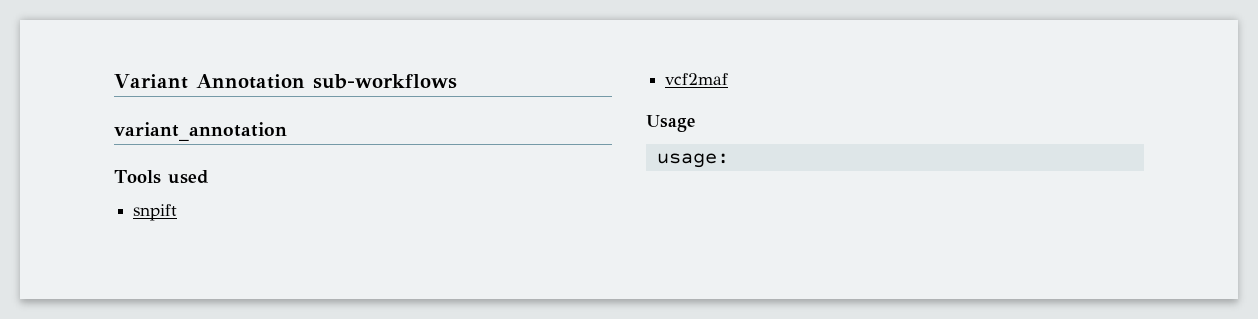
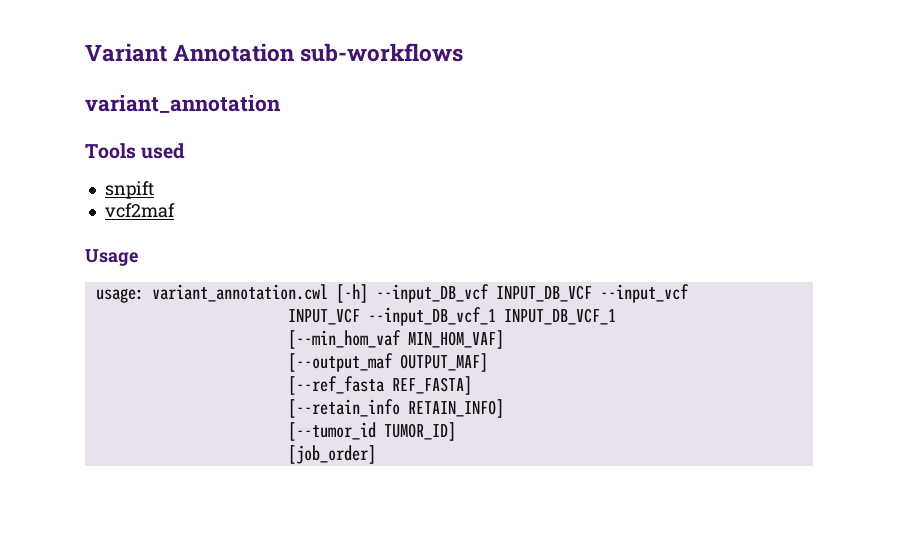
(729, 160) none -> [151,284,689,303] [287,307,616,326] [287,330,504,349] [287,353,488,372] [287,376,472,395] [287,399,504,418] [287,422,456,441] [287,445,376,464] variant_annotation.cwl [-h] --input_DB_vcf INPUT_DB_VCF --input_vcf // INPUT_VCF --input_DB_vcf_1 INPUT_DB_VCF_1 // [--min_hom_vaf MIN_HOM_VAF] // [--output_maf OUTPUT_MAF] // [--ref_fasta REF_FASTA] // [--retain_info RETAIN_INFO] // [--tumor_id TUMOR_ID] // [job_order]

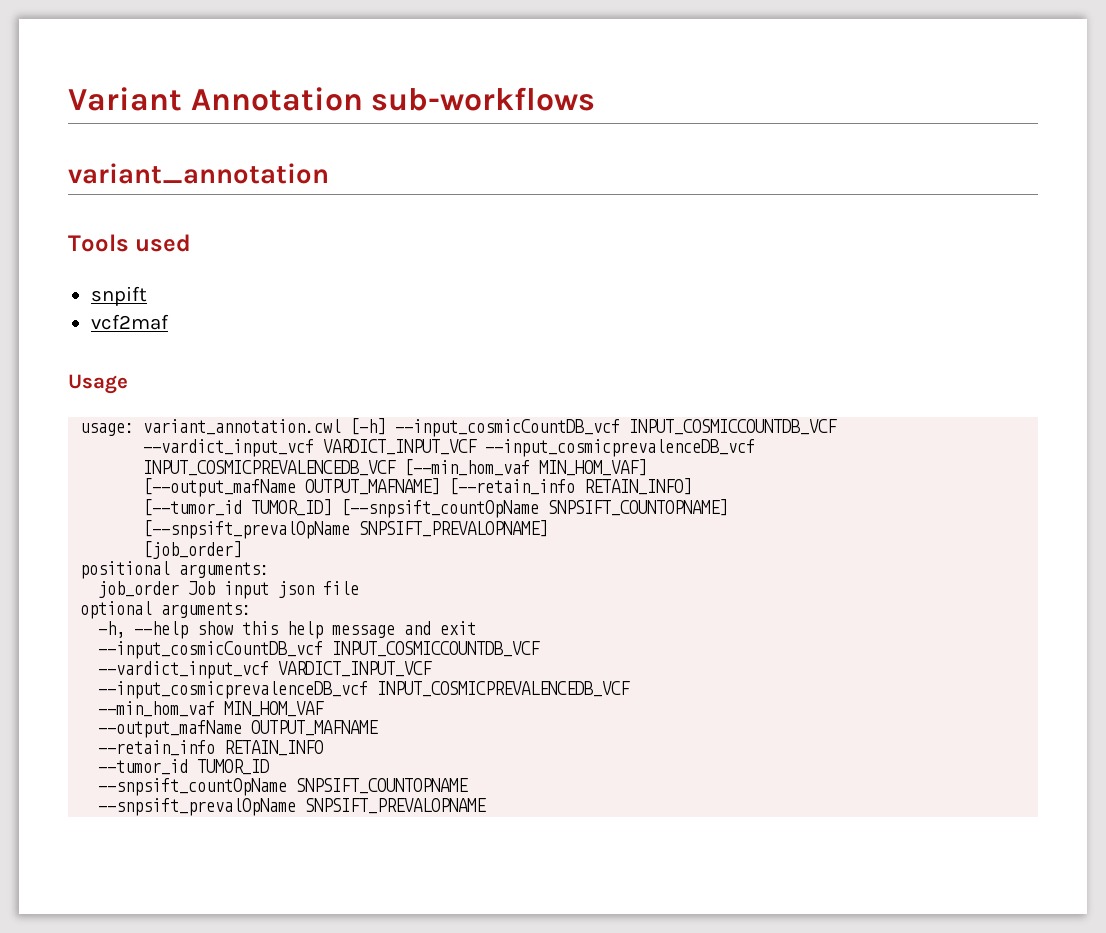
[375,284,689,303] [287,307,616,326] [287,330,504,349] [287,353,488,372] [287,376,472,395] [287,399,504,418] [287,422,456,441] [287,445,376,464] --input_DB_vcf INPUT_DB_VCF --input_vcf // INPUT_VCF --input_DB_vcf_1 INPUT_DB_VCF_1 // [--min_hom_vaf MIN_HOM_VAF] // [--output_maf OUTPUT_MAF] // [--ref_fasta REF_FASTA] // [--retain_info RETAIN_INFO] // [--tumor_id TUMOR_ID] // [job_order] -> [395,419,838,437] [143,439,756,457] [143,459,648,476] [143,478,693,497] [143,499,729,518] [143,520,549,539] [143,541,243,559] [80,561,270,579] [98,581,360,599] [80,601,252,619] [98,621,477,639] [98,641,541,659] [98,661,433,679] [98,681,631,699] [98,701,325,717] [98,720,379,738] [98,740,324,756] [98,759,270,775] [98,778,469,796] [98,798,487,816] --input_cosmicCountDB_vcf INPUT_COSMICCOUNTDB_VCF // --vardict_input_vcf VARDICT_INPUT_VCF --input_cosmicprevalenceDB_vcf // INPUT_COSMICPREVALENCEDB_VCF [--min_hom_vaf MIN_HOM_VAF] // [--output_mafName OUTPUT_MAFNAME] [--retain_info RETAIN_INFO] // [--tumor_id TUMOR_ID] [--snpsift_countOpName SNPSIFT_COUNTOPNAME] // [--snpsift_prevalOpName SNPSIFT_PREVALOPNAME] // [job_order] // positional arguments: // job_order Job input json file // optional arguments: // -h, --help show this help message and exit // --input_cosmicCountDB_vcf INPUT_COSMICCOUNTDB_VCF // --vardict_input_vcf VARDICT_INPUT_VCF // --input_cosmicprevalenceDB_vcf INPUT_COSMICPREVALENCEDB_VCF // --min_hom_vaf MIN_HOM_VAF // --output_mafName OUTPUT_MAFNAME // --retain_info RETAIN_INFO // --tumor_id TUMOR_ID // --snpsift_countOpName SNPSIFT_COUNTOPNAME // --snpsift_prevalOpName SNPSIFT_PREVALOPNAME

